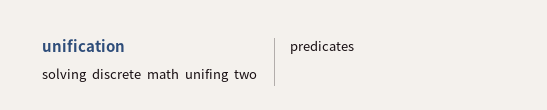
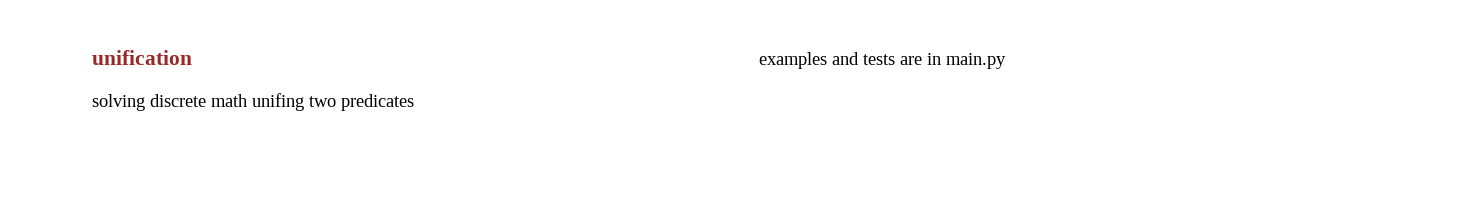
(354, 47) none -> [759,52,1006,69] // examples and tests are in main.py

